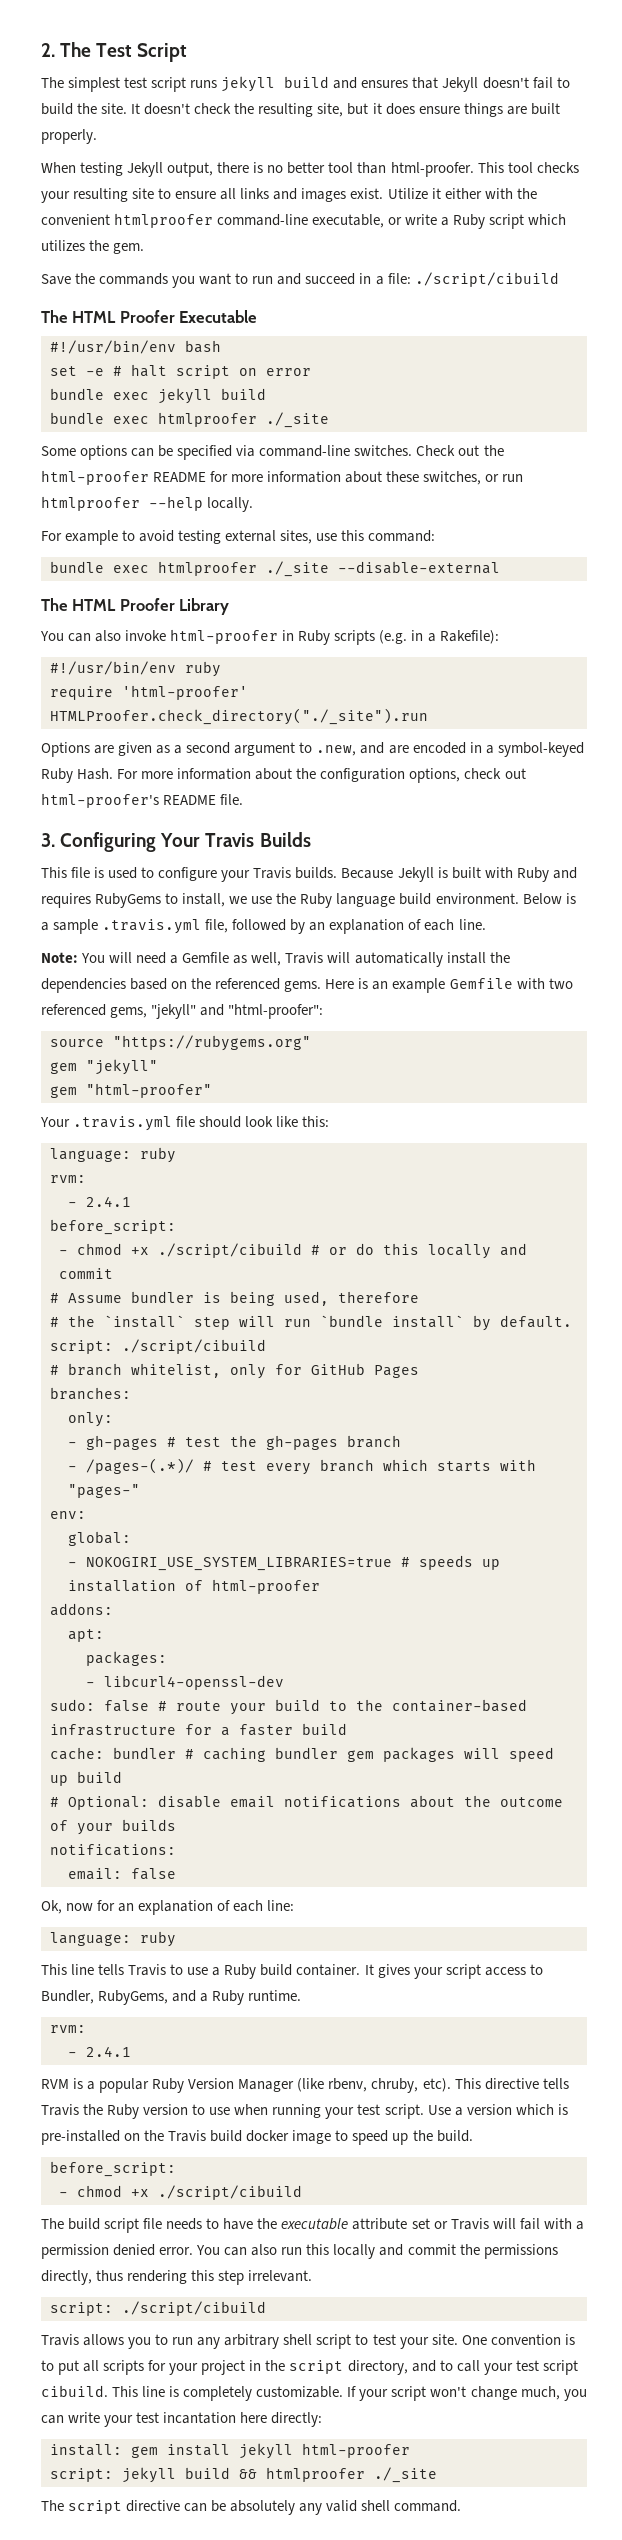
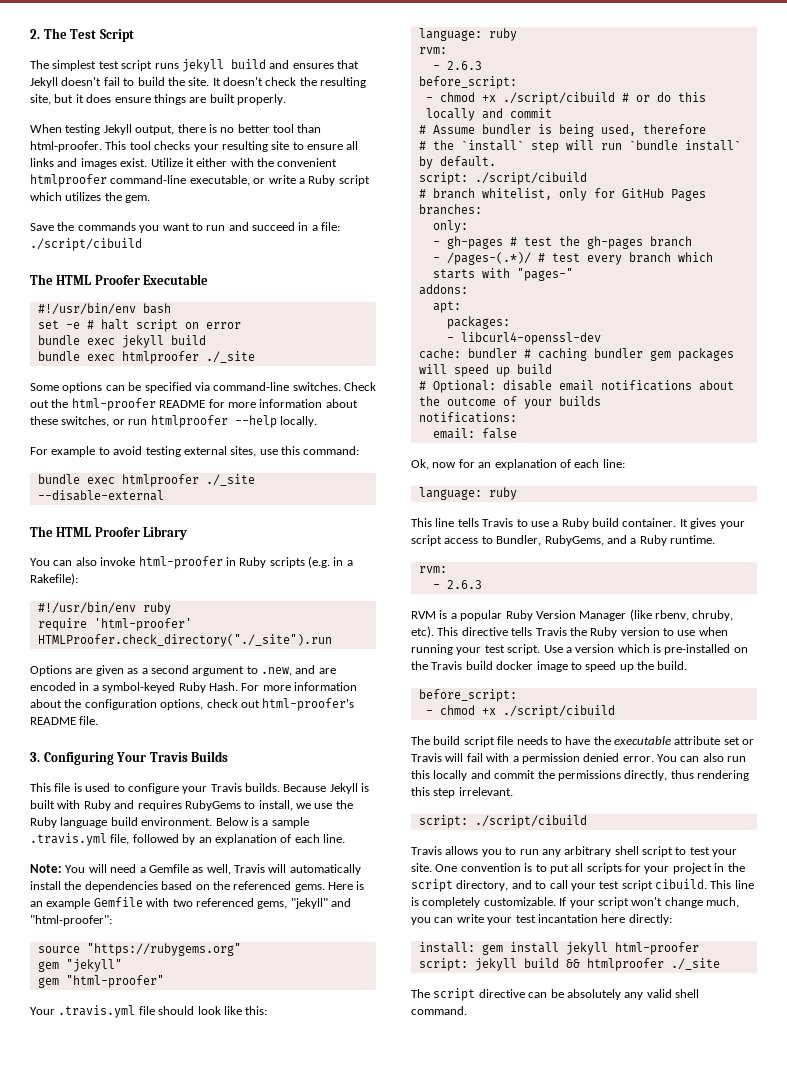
[86,1196,131,1207] 2.4.1 -> [446,61,482,70] 2.6.3
[50,1511,86,1519] [68,1531,131,1546] [68,1555,500,1571] [68,1579,320,1594] // env: // global: // - NOKOGIRI_USE_SYSTEM_LIBRARIES=true # speeds up installation of html-proofer -> (573, 274) none
[50,1699,527,1715] [50,1723,347,1736] // sudo: false # route your build to the container-based infrastructure for a faster build -> (601, 338) none
[86,2046,131,2057] 2.4.1 -> [446,580,482,589] 2.6.3

